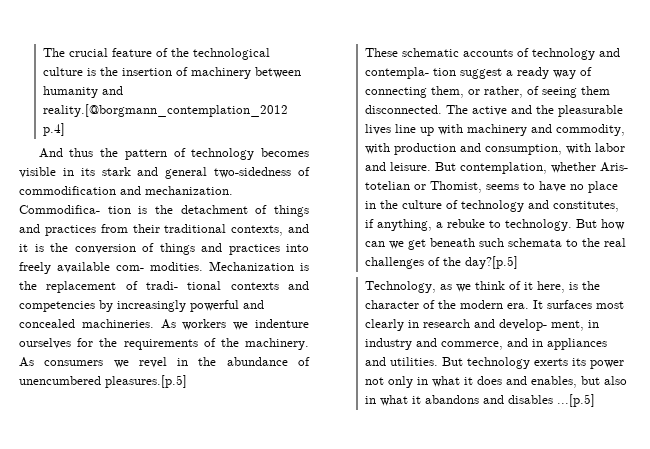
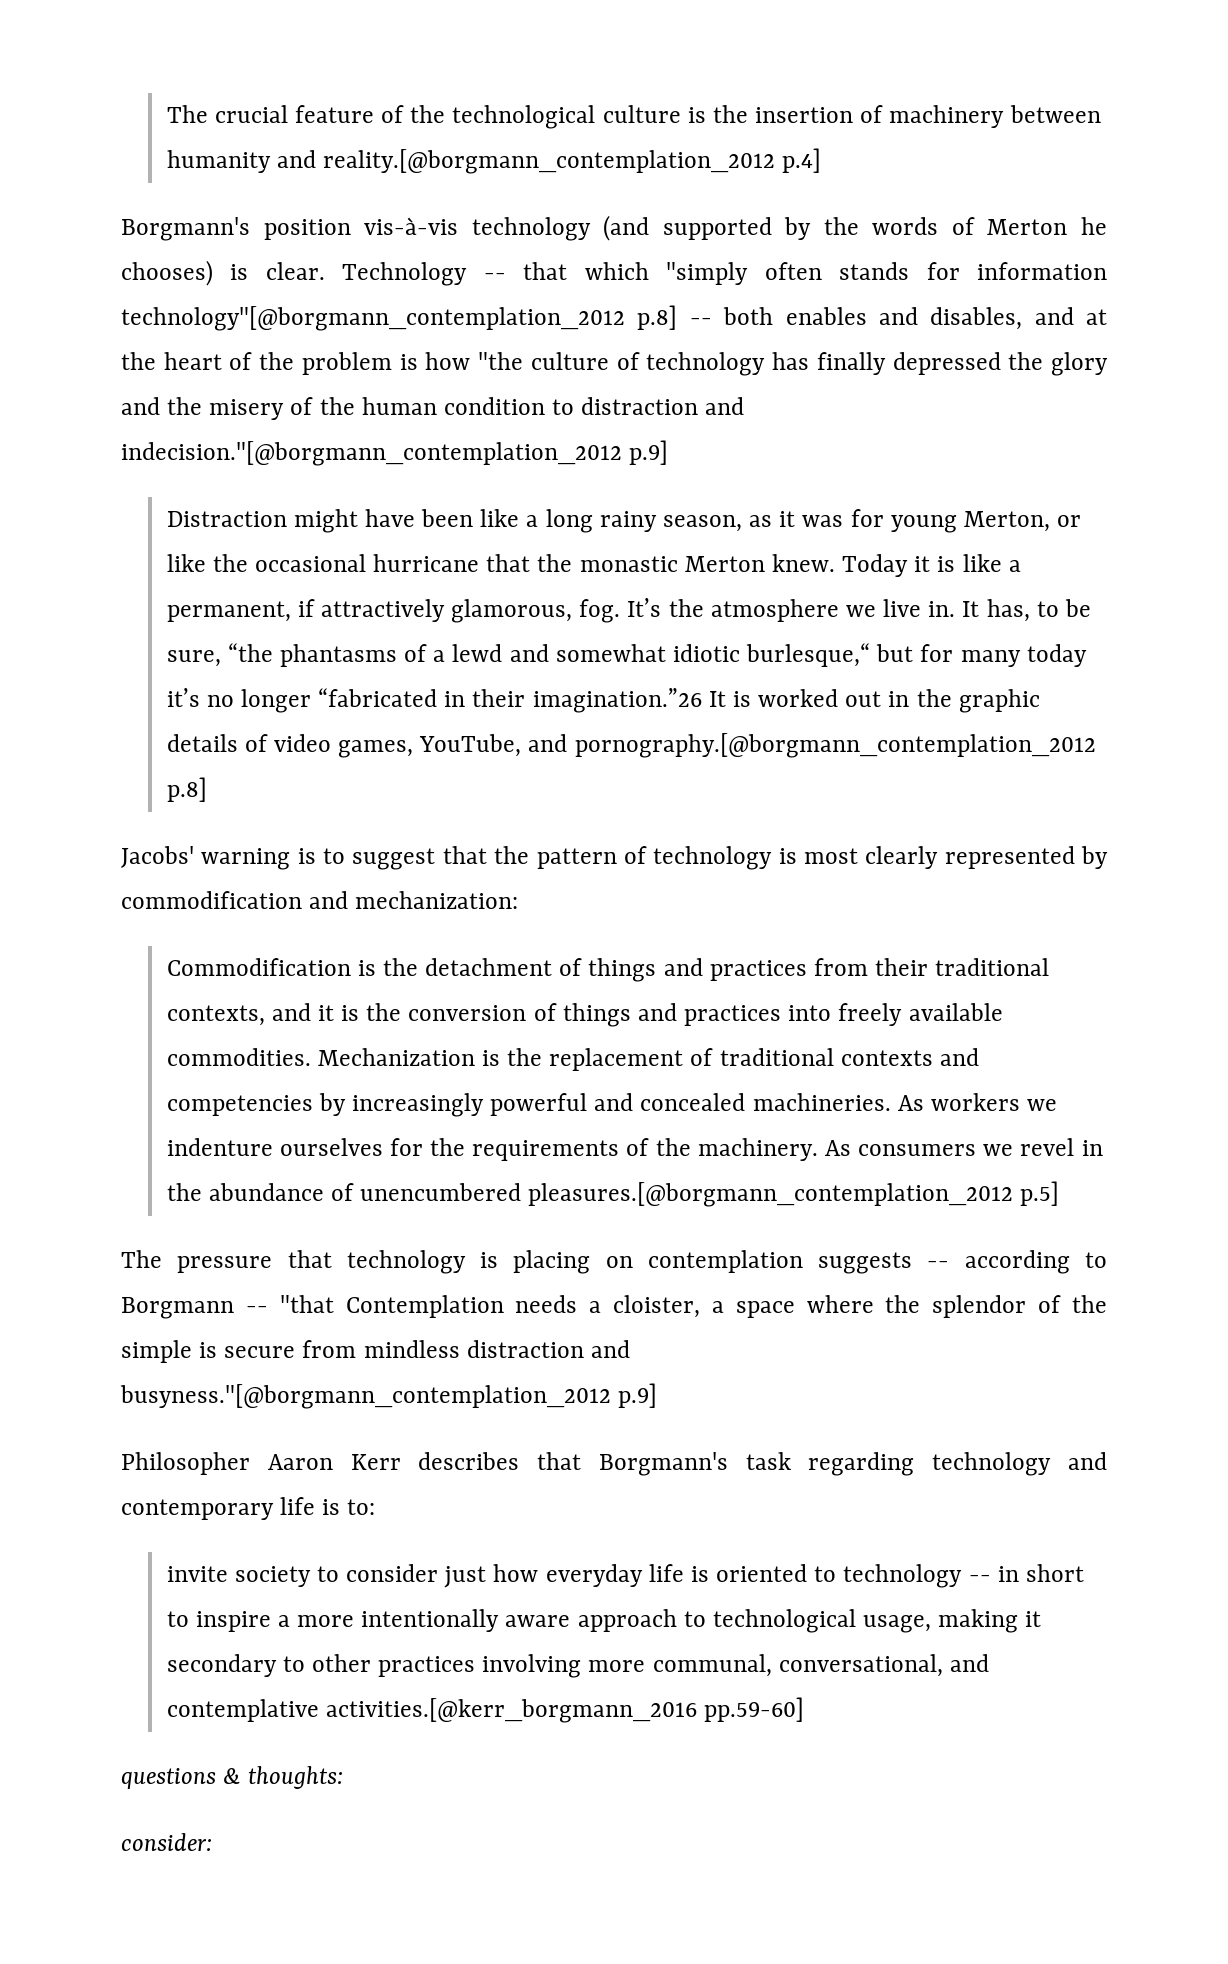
[38,148,309,160] [19,167,310,179] [19,186,233,195] [19,205,131,214] And thus the pattern of technology becomes visible in its stark and general two-sidedness of commodification and mechanization. Commodifica- tion -> [121,215,1107,241] [121,260,1108,286] [121,305,1107,331] [121,352,1108,376] [121,397,745,420] [121,440,669,466] [166,509,1081,533] [166,554,1021,577] [166,598,1091,623] [166,643,1087,667] [166,688,1040,713] [166,733,1096,758] [166,777,207,802] [121,846,1108,870] [121,891,519,909] [166,958,351,976] Borgmann's position vis-à-vis technology (and supported by the words of Merton he chooses) is clear. Technology -- that which "simply often stands for information technology"[@borgmann_contemplation_2012 p.8] -- both enables and disables, and at the heart of the problem is how "the culture of technology has finally depressed the glory and the misery of the human condition to distraction and indecision."[@borgmann_contemplation_2012 p.9] // Distraction might have been like a long rainy season, as it was for young Merton, or like the occasional hurricane that the monastic Merton knew. Today it is like a permanent, if attractively glamorous, fog. It’s the atmosphere we live in. It has, to be sure, “the phantasms of a lewd and somewhat idiotic burlesque,“ but for many today it’s no longer “fabricated in their imagination.”26 It is worked out in the graphic details of video games, YouTube, and pornography.[@borgmann_contemplation_2012 p.8] // Jacobs' warning is to suggest that the pattern of technology is most clearly represented by commodification and mechanization: // Commodification
[116,262,203,271] com- modities. -> [166,1048,311,1066] commodities.
[146,281,222,290] tradi- tional -> [719,1048,834,1066] traditional
[105,375,187,388] [365,48,621,60] [365,67,593,79] [365,86,611,98] [365,105,624,117] [365,124,626,136] [365,143,626,155] [365,162,629,174] [365,181,619,193] [365,200,620,212] [365,219,626,231] [365,238,627,250] [365,256,519,269] [365,281,601,293] [365,300,625,309] [365,319,600,331] [365,338,608,350] [365,357,625,369] [365,376,628,388] [365,394,596,407] pleasures.[p.5] // These schematic accounts of technology and contempla- tion suggest a ready way of connecting them, or rather, of seeing them disconnected. The active and the pleasurable lives line up with machinery and commodity, with production and consumption, with labor and leisure. But contemplation, whether Aris- totelian or Thomist, seems to have no place in the culture of technology and constitutes, if anything, a rebuke to technology. But how can we get beneath such schemata to the real challenges of the day?[p.5] // Technology, as we think of it here, is the character of the modern era. It surfaces most clearly in research and develop- ment, in industry and commerce, and in appliances and utilities. But technology exerts its power not only in what it does and enables, but also in what it abandons and disables ...[p.5] -> [528,1181,1060,1207] [121,1250,1107,1274] [121,1295,1107,1319] [121,1340,630,1363] [120,1383,658,1409] [121,1452,1108,1476] [121,1497,376,1520] [166,1564,1084,1588] [166,1609,1042,1633] [166,1654,989,1678] [166,1697,804,1723] [121,1766,344,1789] [121,1833,212,1851] pleasures.[@borgmann_contemplation_2012 p.5] // The pressure that technology is placing on contemplation suggests -- according to Borgmann -- "that Contemplation needs a cloister, a space where the splendor of the simple is secure from mindless distraction and busyness."[@borgmann_contemplation_2012 p.9] // Philosopher Aaron Kerr describes that Borgmann's task regarding technology and contemporary life is to: // invite society to consider just how everyday life is oriented to technology -- in short to inspire a more intentionally aware approach to technological usage, making it secondary to other practices involving more communal, conversational, and contemplative activities.[@kerr_borgmann_2016 pp.59-60] // questions & thoughts: // consider:

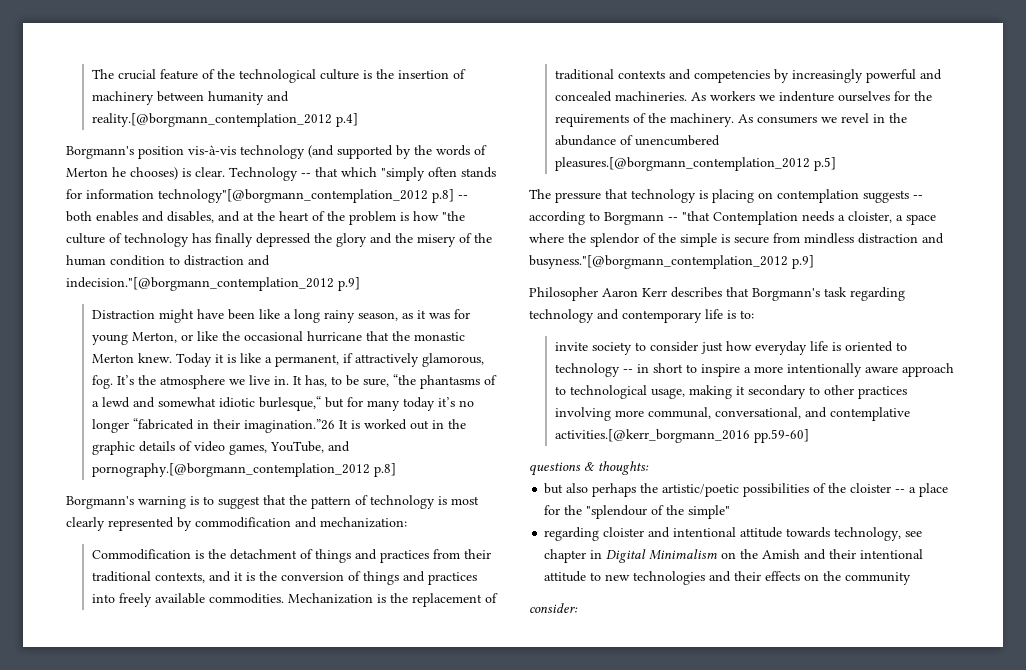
[121,846,194,868] Jacobs' -> [66,496,134,509] Borgmann's
(344, 1777) none -> [544,483,949,497] [544,505,731,519] [544,527,923,541] [544,549,924,563] [544,571,912,585] // but also perhaps the artistic/poetic possibilities of the cloister -- a place for the "splendour of the simple" // regarding cloister and intentional attitude towards technology, see chapter in Digital Minimalism on the Amish and their intentional attitude to new technologies and their effects on the community

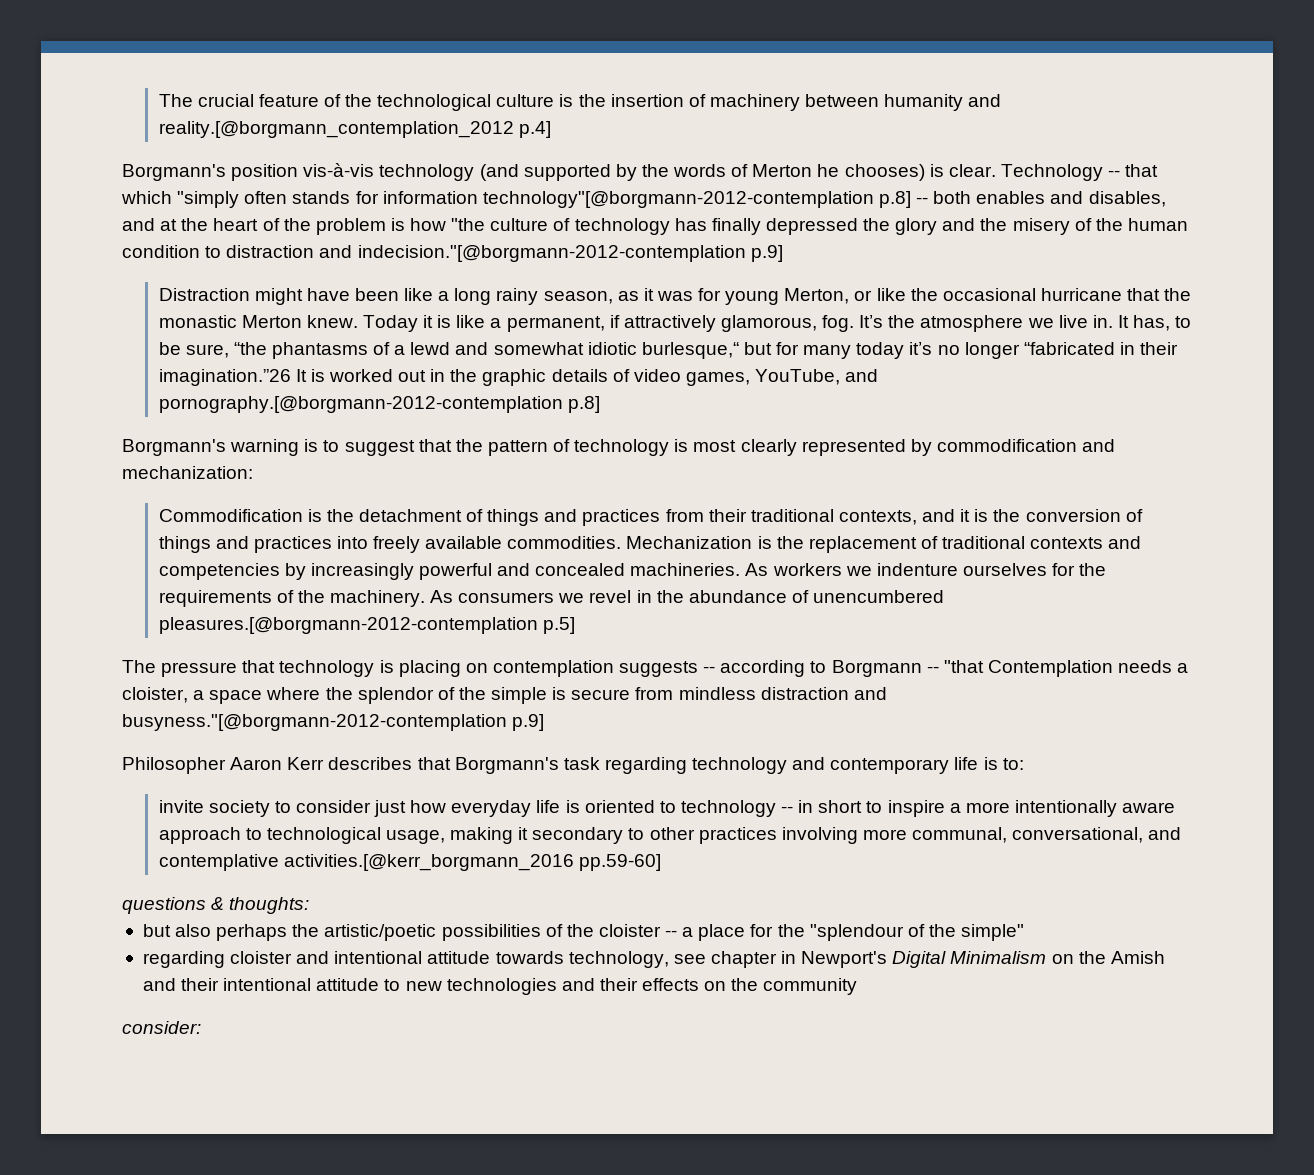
[158,189,428,203] technology"[@borgmann_contemplation_2012 -> [482,191,874,208] technology"[@borgmann-2012-contemplation
[66,277,334,291] indecision."[@borgmann_contemplation_2012 -> [357,245,746,262] indecision."[@borgmann-2012-contemplation
[92,463,371,477] pornography.[@borgmann_contemplation_2012 -> [158,396,563,413] pornography.[@borgmann-2012-contemplation
[555,157,811,171] pleasures.[@borgmann_contemplation_2012 -> [158,617,538,634] pleasures.[@borgmann-2012-contemplation
[529,255,788,269] busyness."[@borgmann_contemplation_2012 -> [122,714,507,731] busyness."[@borgmann-2012-contemplation
(603, 554) none -> [801,951,888,968] Newport's

